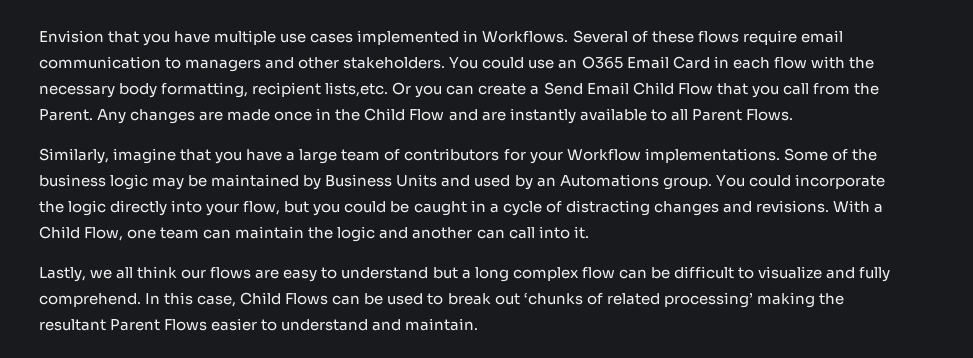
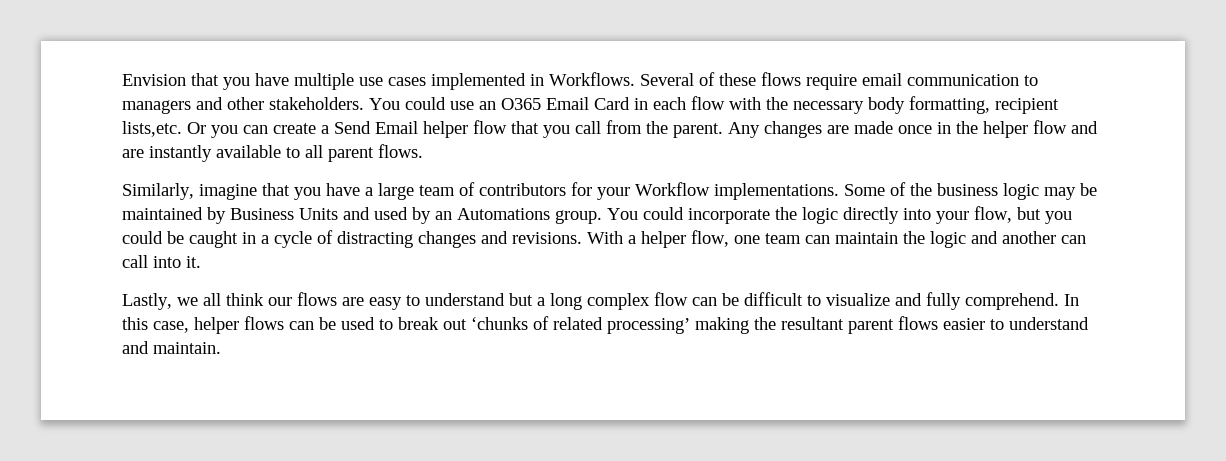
[632,82,713,95] Child Flow -> [423,120,507,138] helper flow
[39,109,93,121] Parent. -> [673,123,723,138] parent.
[364,108,445,121] Child Flow -> [983,120,1067,138] helper flow
[691,109,793,121] Parent Flows. -> [328,144,423,162] parent flows.
[39,226,124,241] Child Flow, -> [641,230,729,248] helper flow,
[240,292,329,305] Child Flows -> [194,316,284,334] helper flows
[110,319,208,331] Parent Flows -> [848,316,938,334] parent flows

